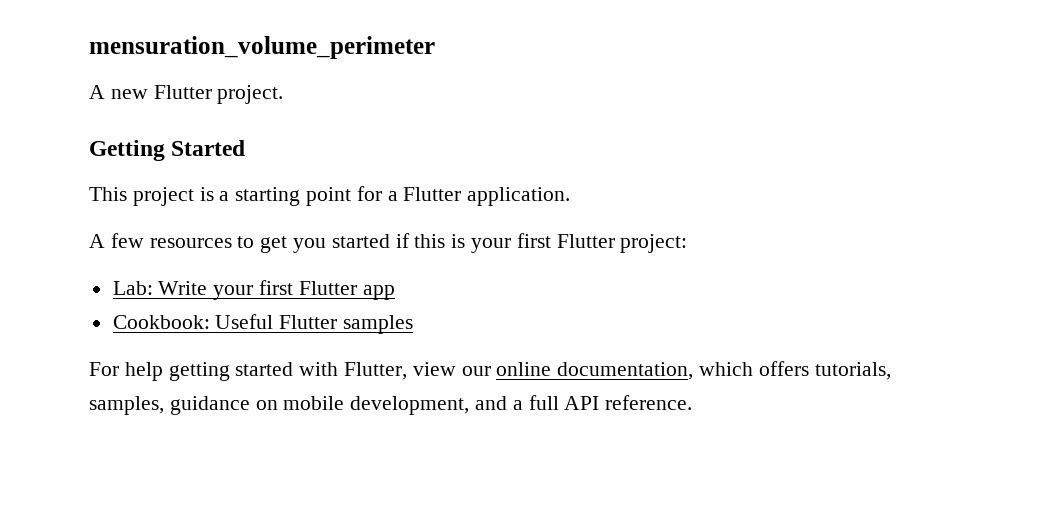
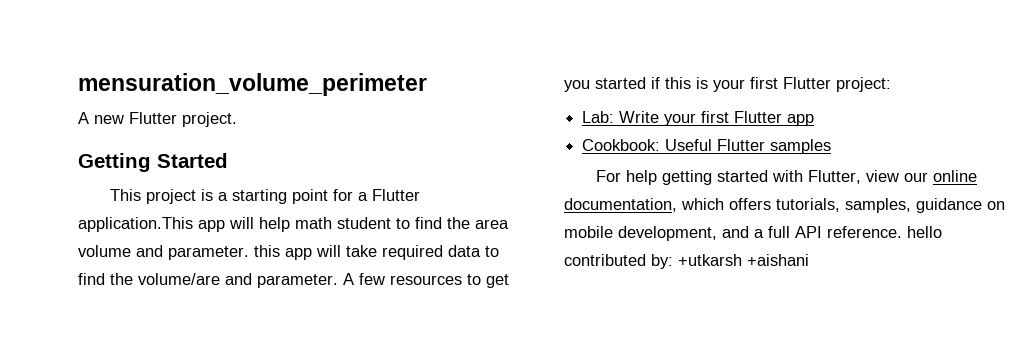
[467,187,571,206] application. // -> [78,217,509,232] [78,245,499,260] [78,273,338,288] application.This app will help math student to find the area volume and parameter. this app will take required data to find the volume/are and parameter.
(693, 402) none -> [907,226,942,238] [564,254,809,269] hello contributed by: +utkarsh +aishani

